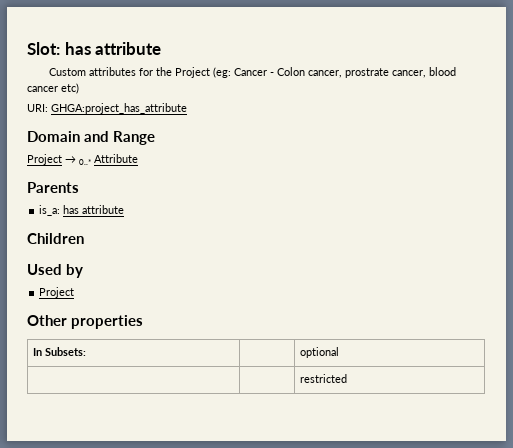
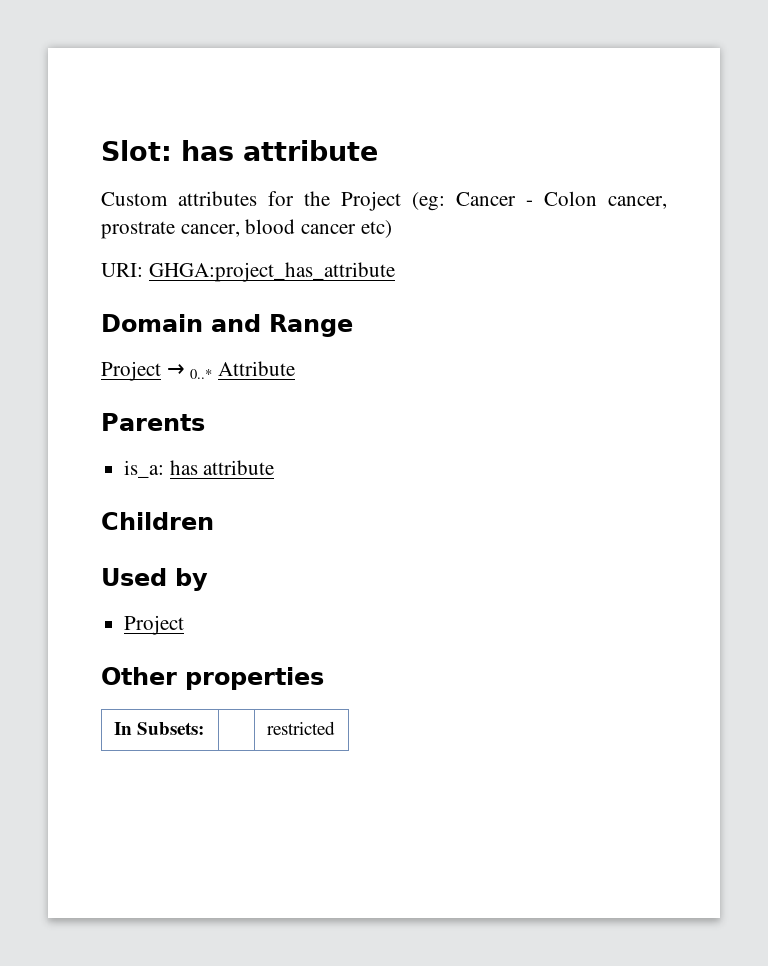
[299,347,339,358] | optional // | -> (204, 728) none

